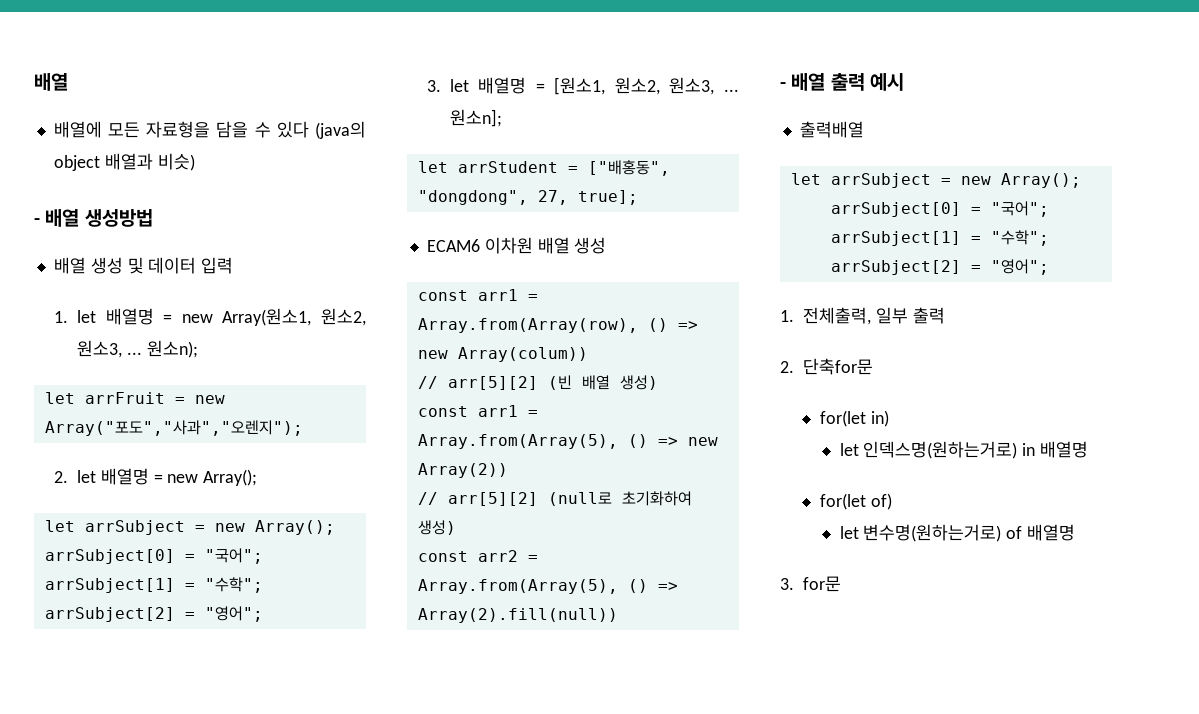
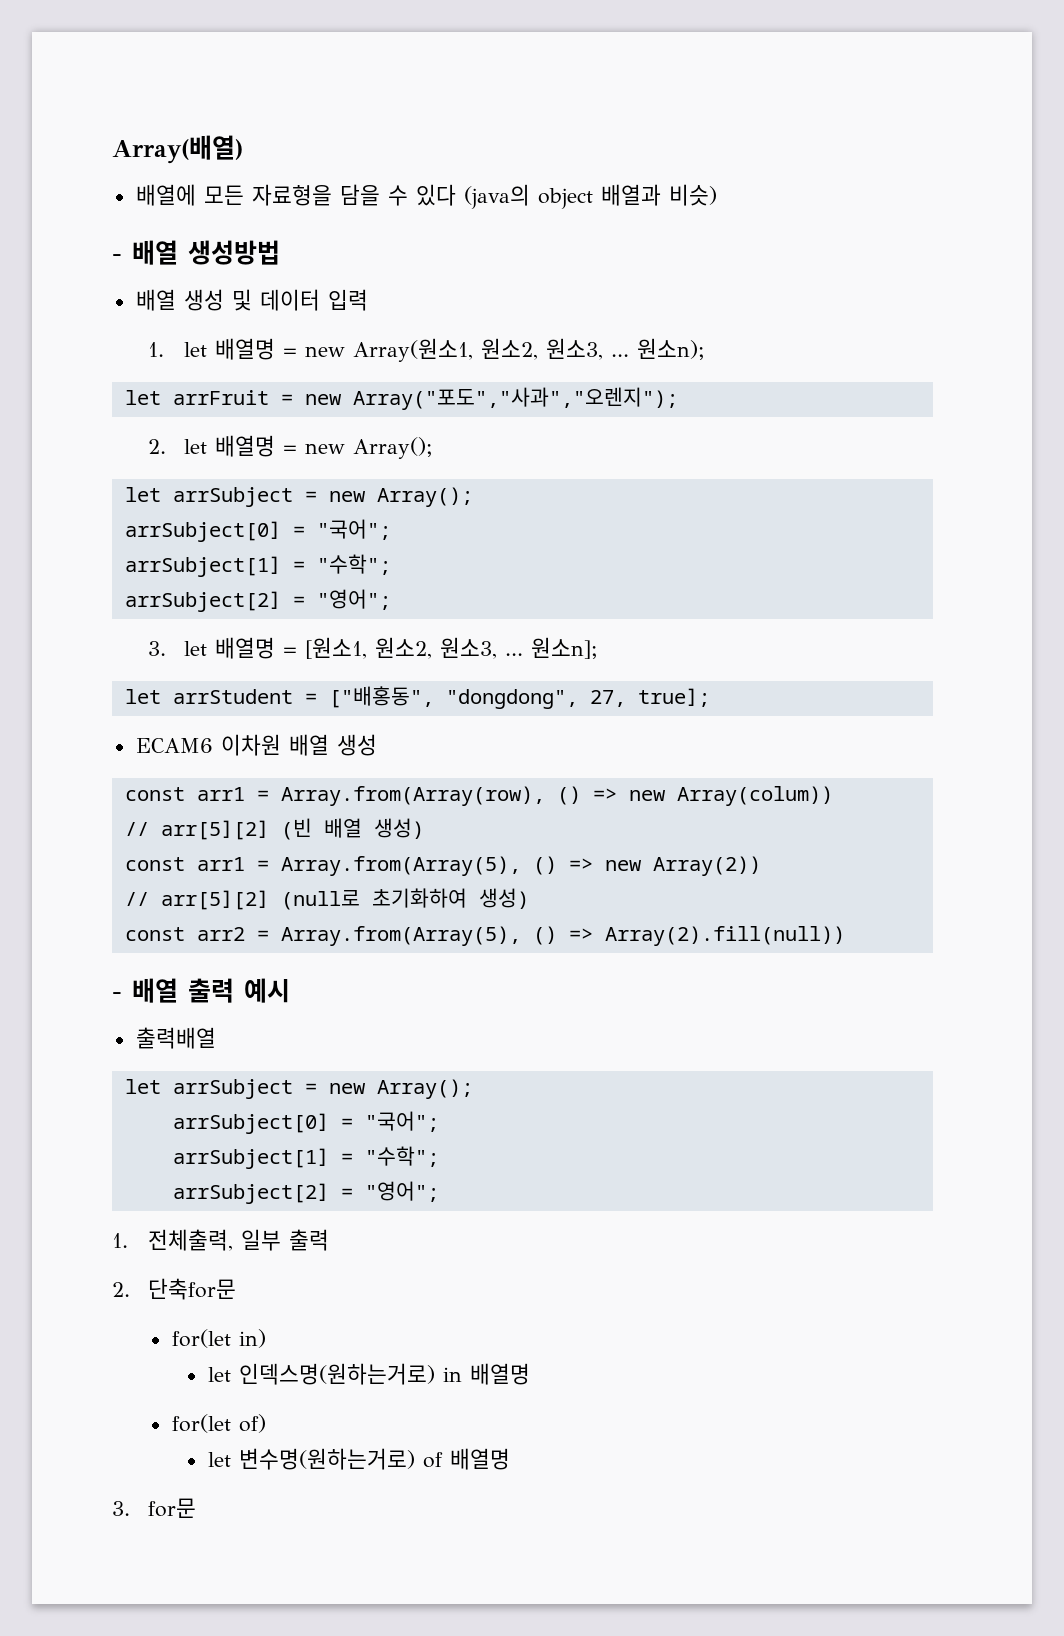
[34,73,68,91] 배열 -> [112,135,243,164] Array(배열)

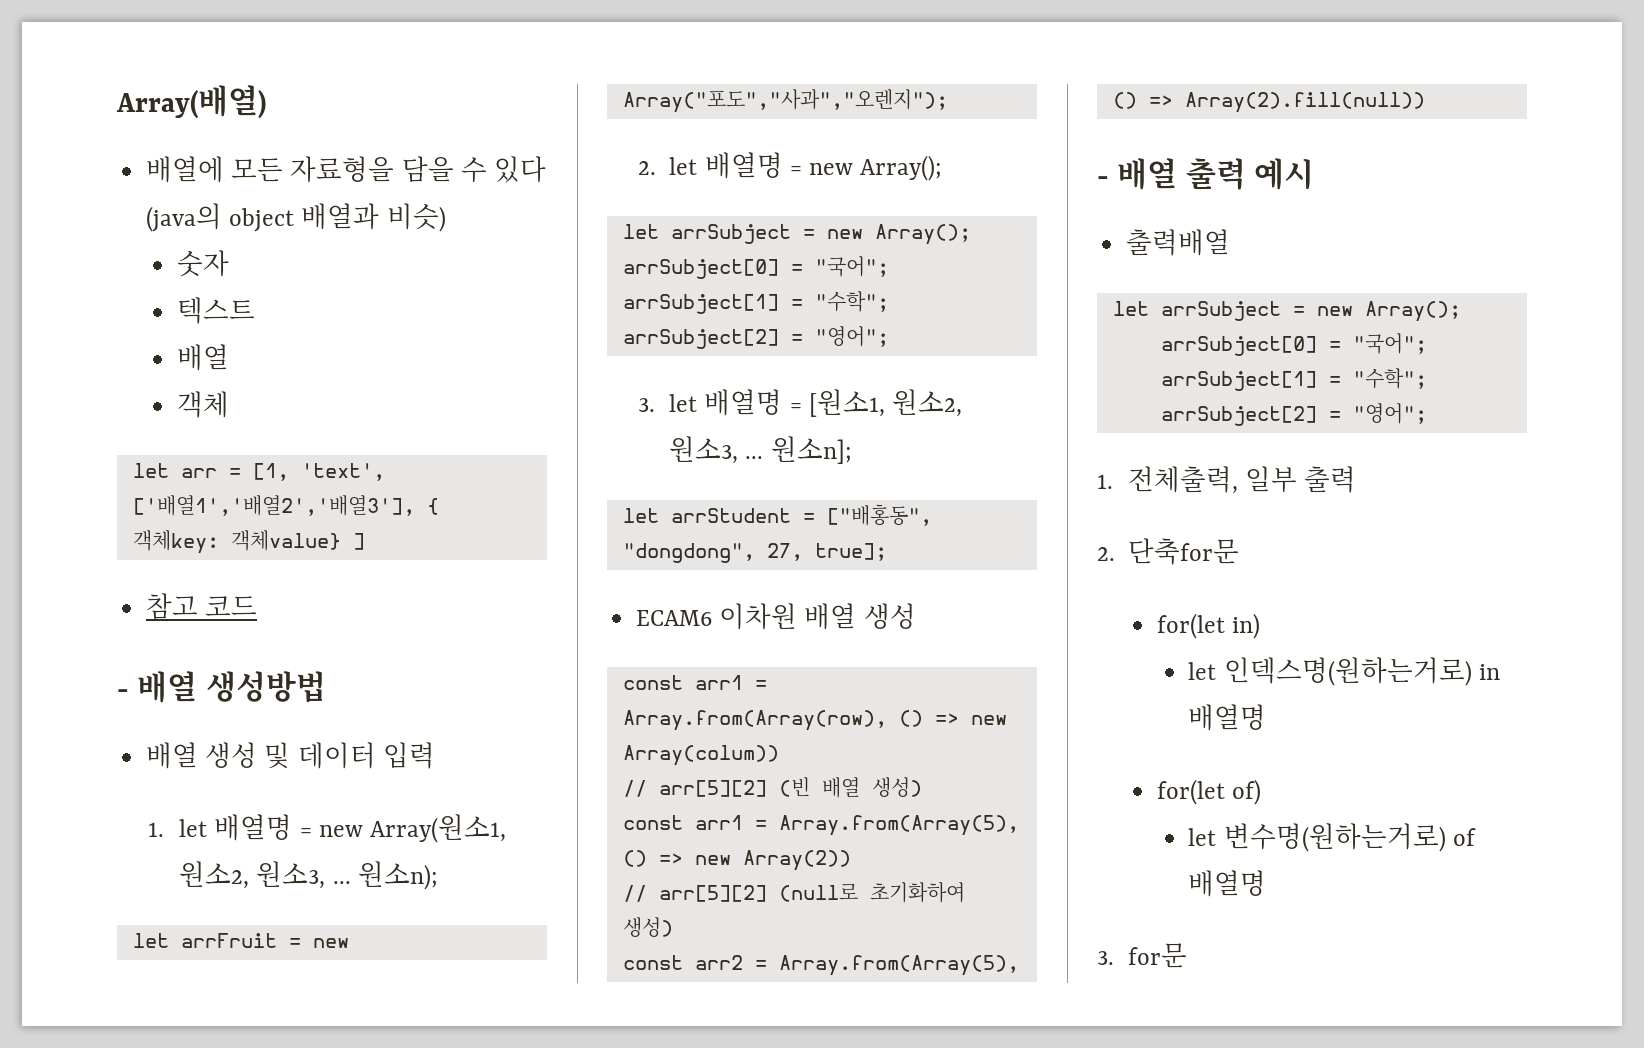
(717, 195) none -> [177,250,230,277] [177,297,256,324] [177,344,230,371] [177,391,230,418] [132,463,385,481] [132,495,439,516] [132,530,365,554] [146,593,258,620] // 숫자 // 텍스트 // 배열 // 객체 // let arr = [1, 'text', ['배열1','배열2','배열3'], { 객체key: 객체value} ] // 참고 코드

